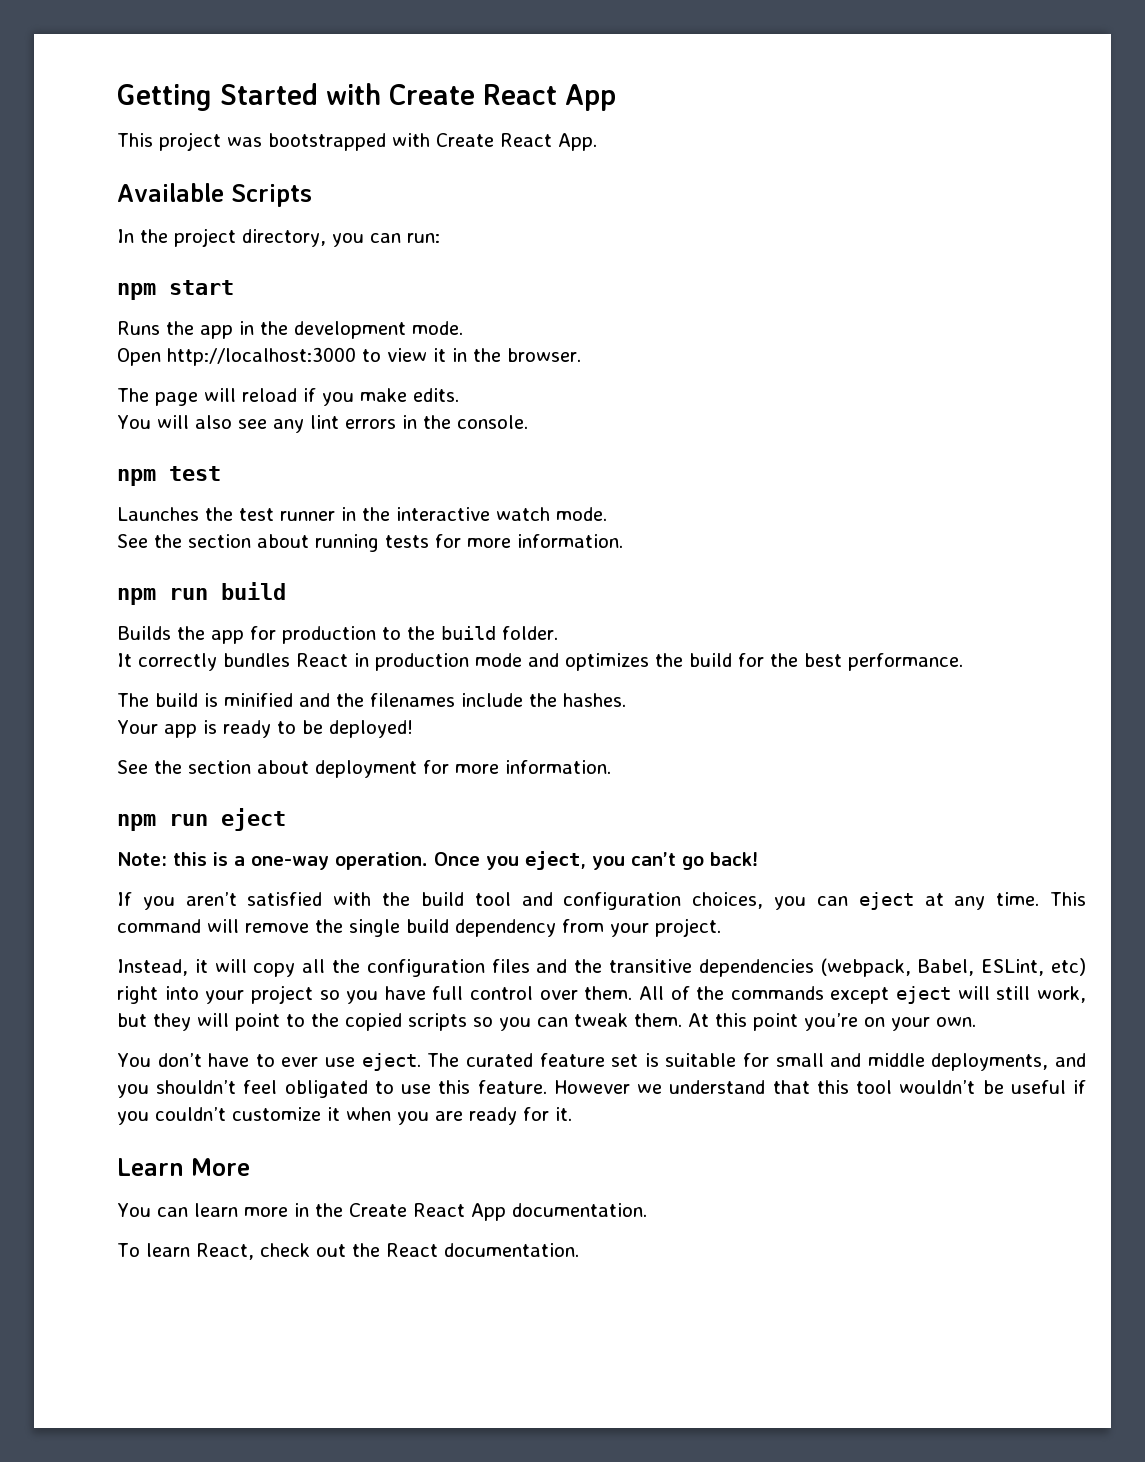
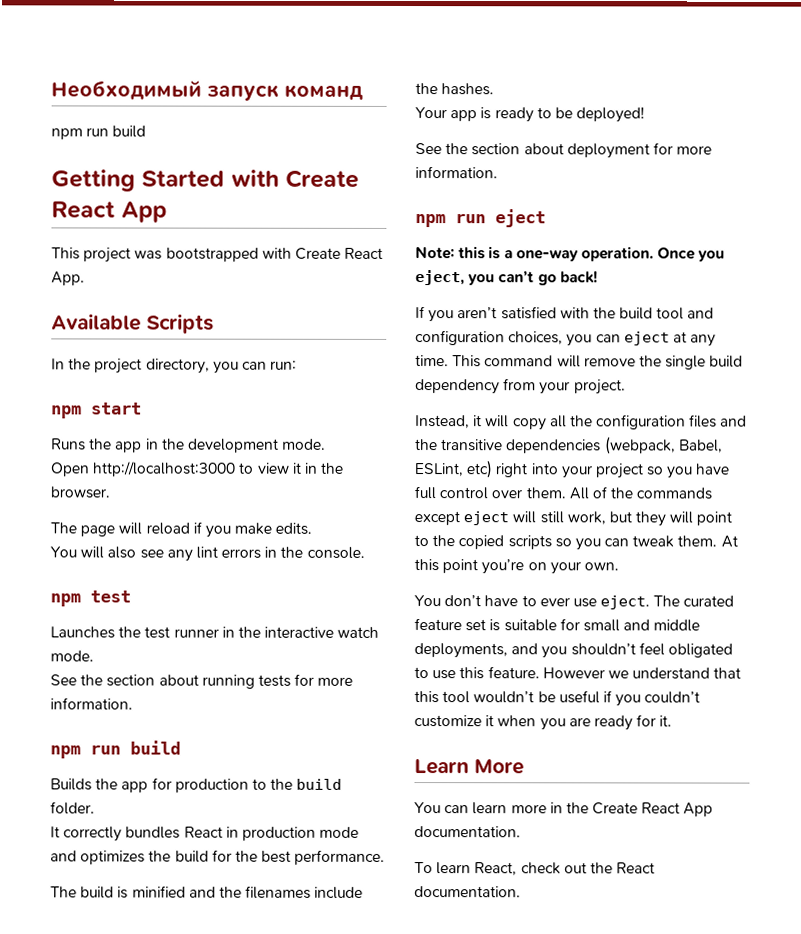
(117, 97) none -> [51,80,363,101] [51,125,147,140] Необходимый запуск команд // npm run build //

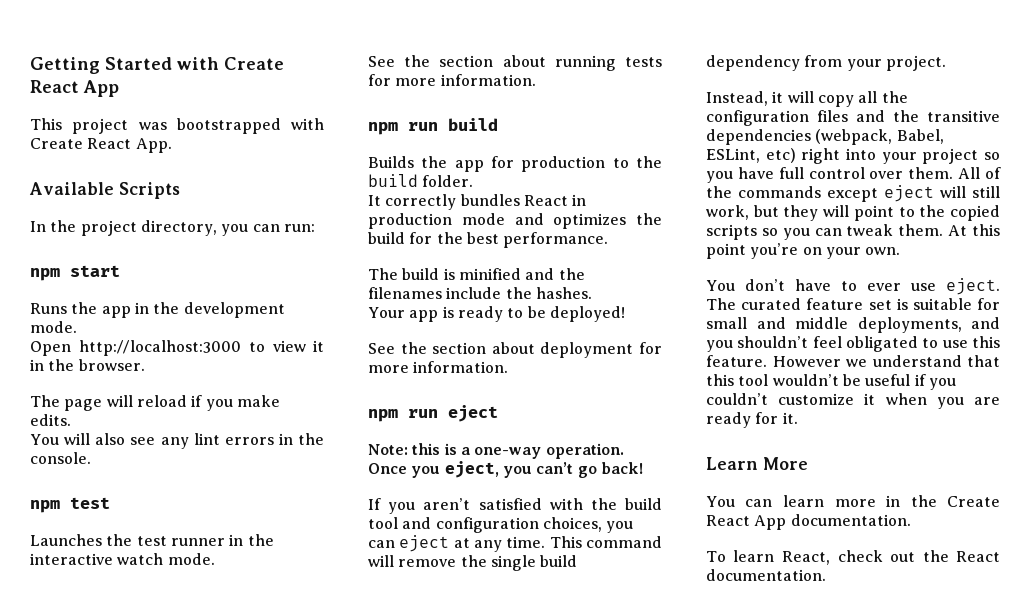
[51,80,363,101] [51,125,147,140] Необходимый запуск команд // npm run build // -> (30, 65) none

